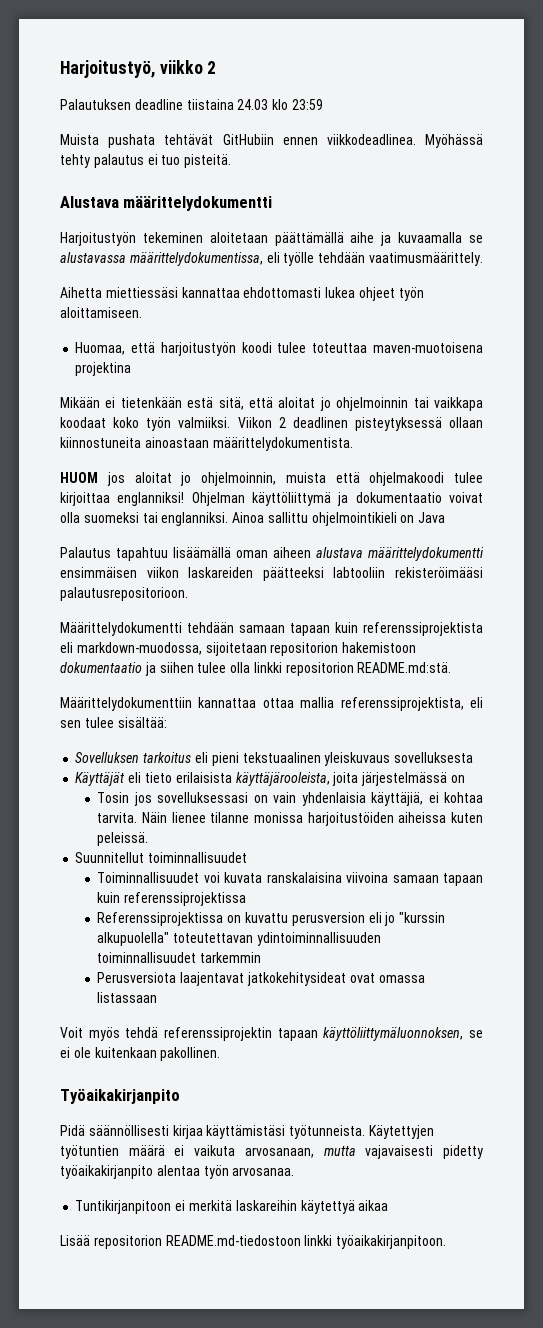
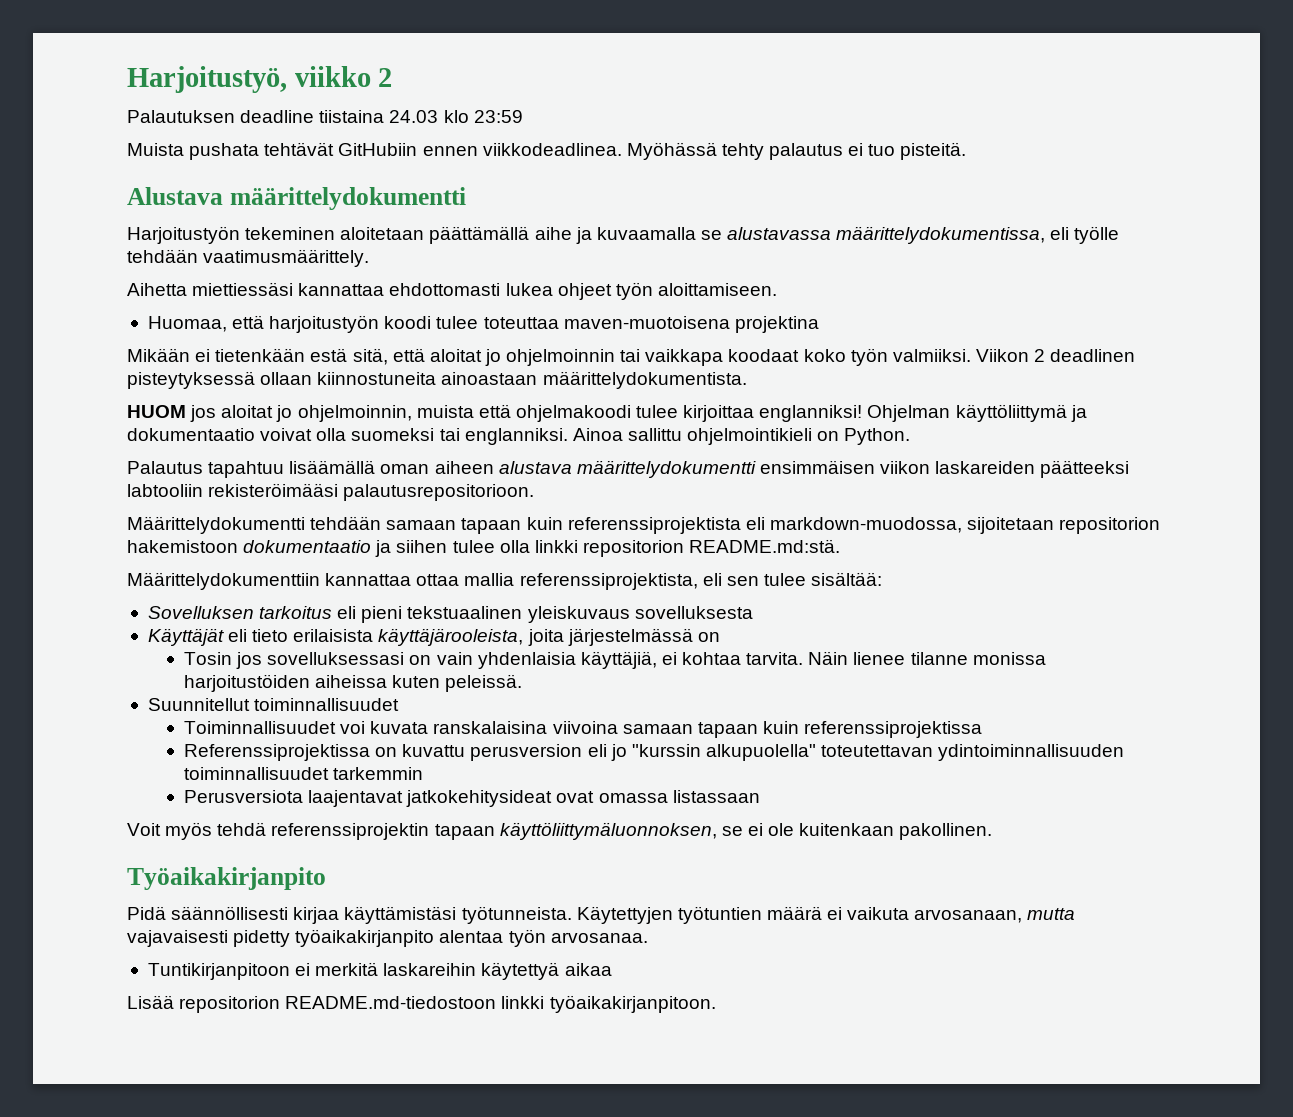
[418,512,446,523] Java -> [844,428,911,445] Python.

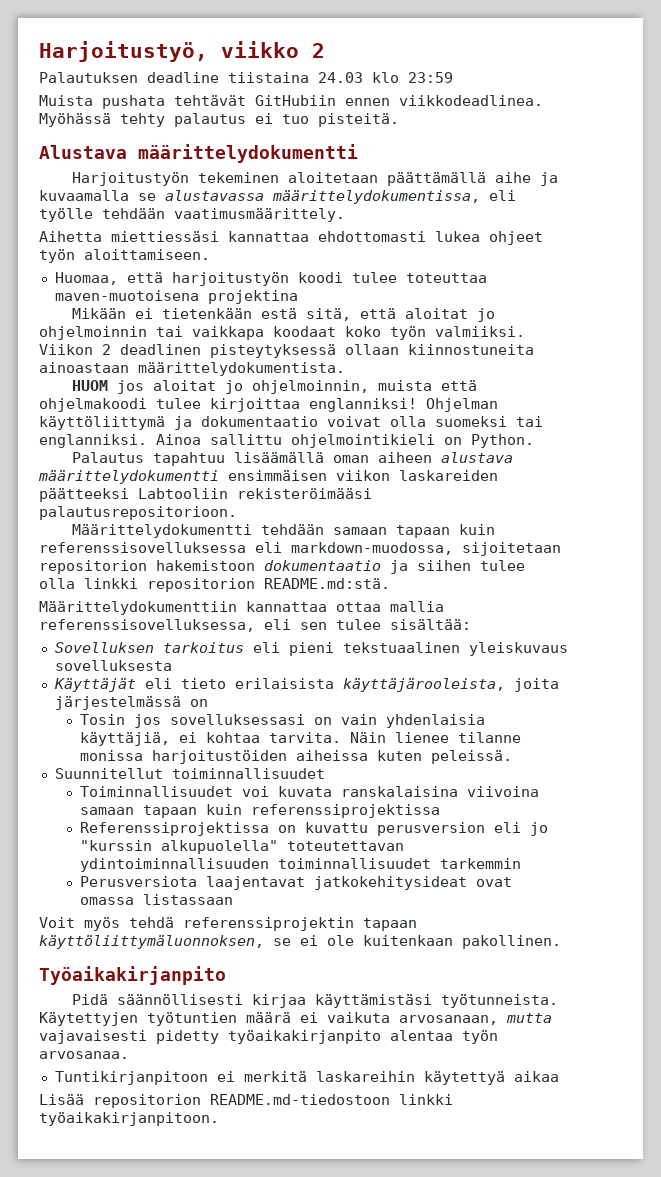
[127,484,203,497] labtooliin -> [138,488,228,499] Labtooliin
[567,517,741,534] referenssiprojektista -> [39,542,246,553] referenssisovelluksessa
[519,573,698,590] referenssiprojektista, -> [39,619,255,632] referenssisovelluksessa,

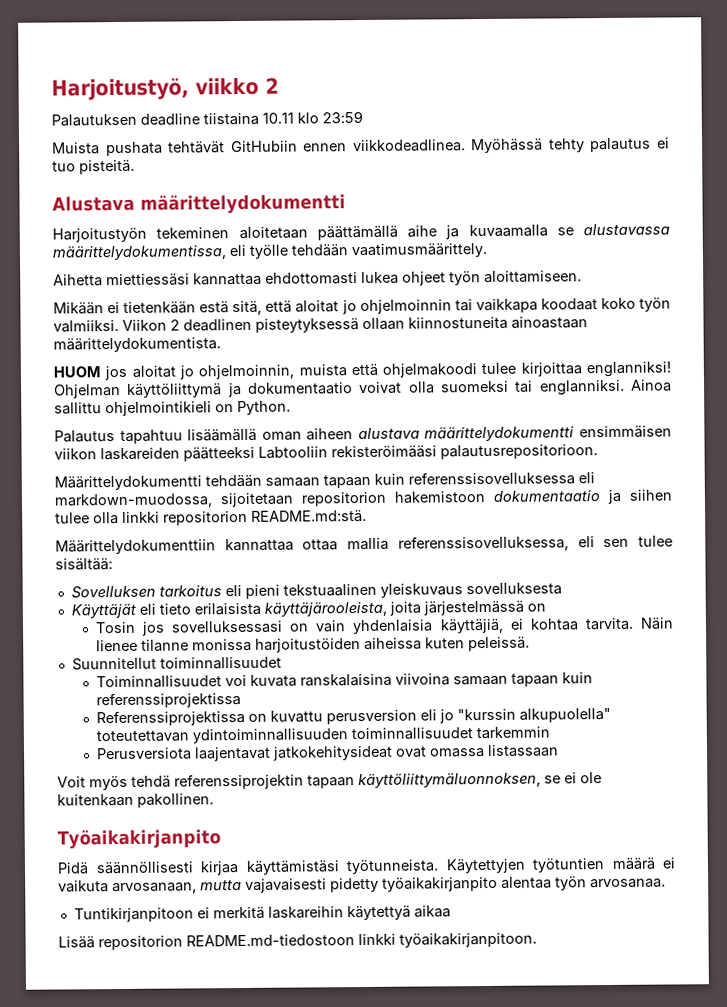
[318,72,363,83] 24.03 -> [262,112,294,124] 10.11
[54,272,487,286] [54,290,298,304] // Huomaa, että harjoitustyön koodi tulee toteuttaa maven-muotoisena projektina -> (582, 277) none

